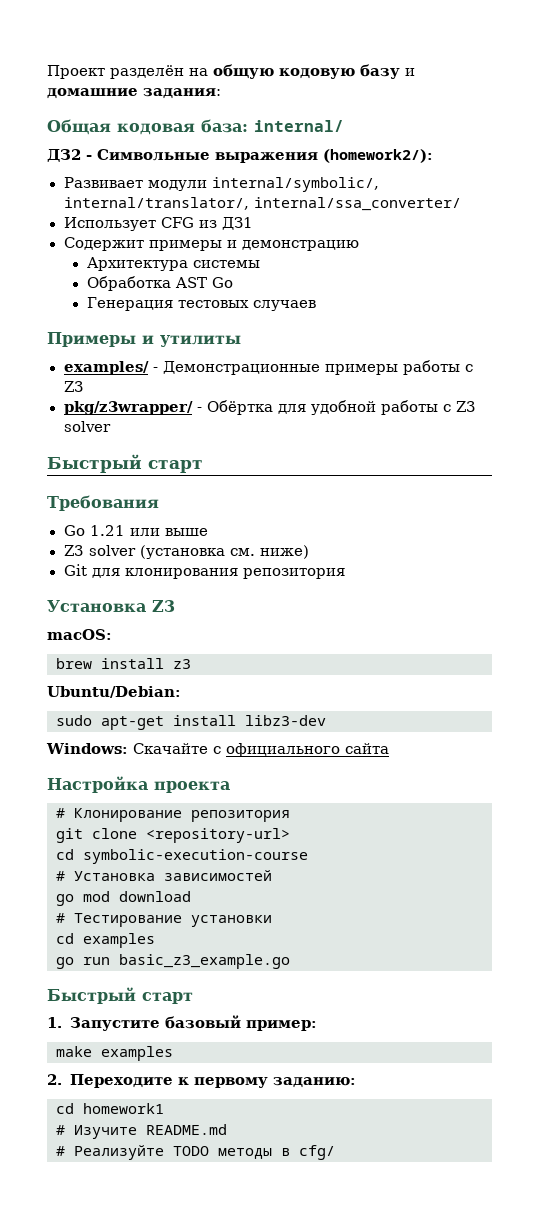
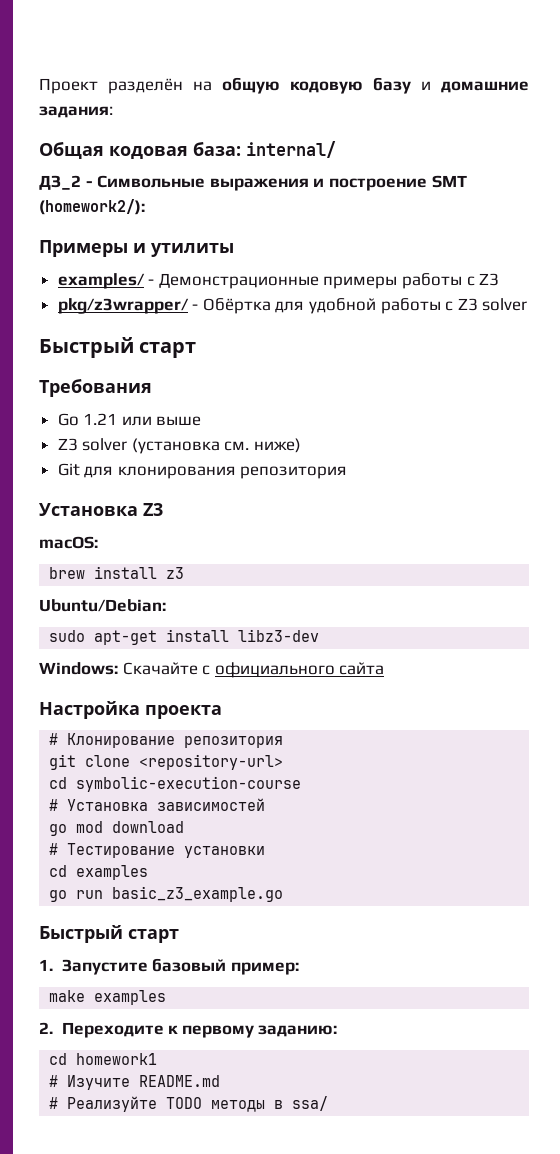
[47,149,81,162] ДЗ2 -> [39,175,81,190] ДЗ_2
[323,149,433,163] [63,177,379,192] [63,197,461,211] [63,217,253,231] [63,237,359,251] [86,257,260,271] [86,276,233,291] [86,297,316,311] (homework2/): // Развивает модули internal/symbolic/, internal/translator/, internal/ssa_converter/ // Использует CFG из ДЗ1 // Содержит примеры и демонстрацию // Архитектура системы // Обработка AST Go // Генерация тестовых случаев -> [313,175,467,191] [39,199,145,215] и построение SMT (homework2/):
[299,1145,335,1160] cfg/ -> [292,1096,329,1111] ssa/

